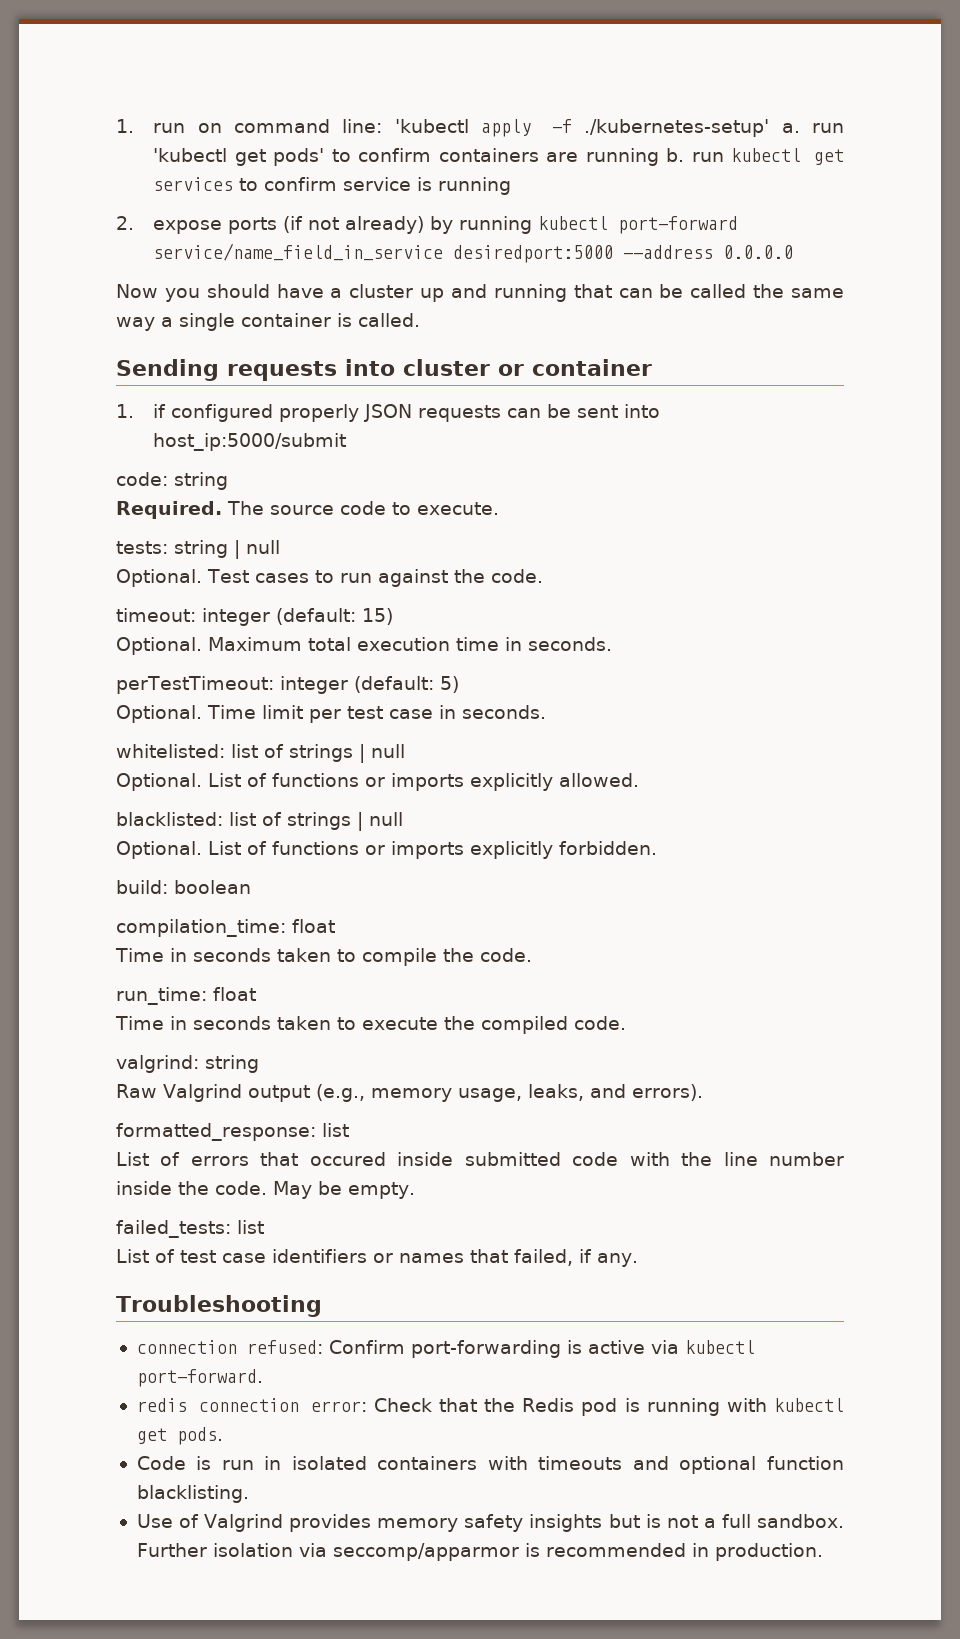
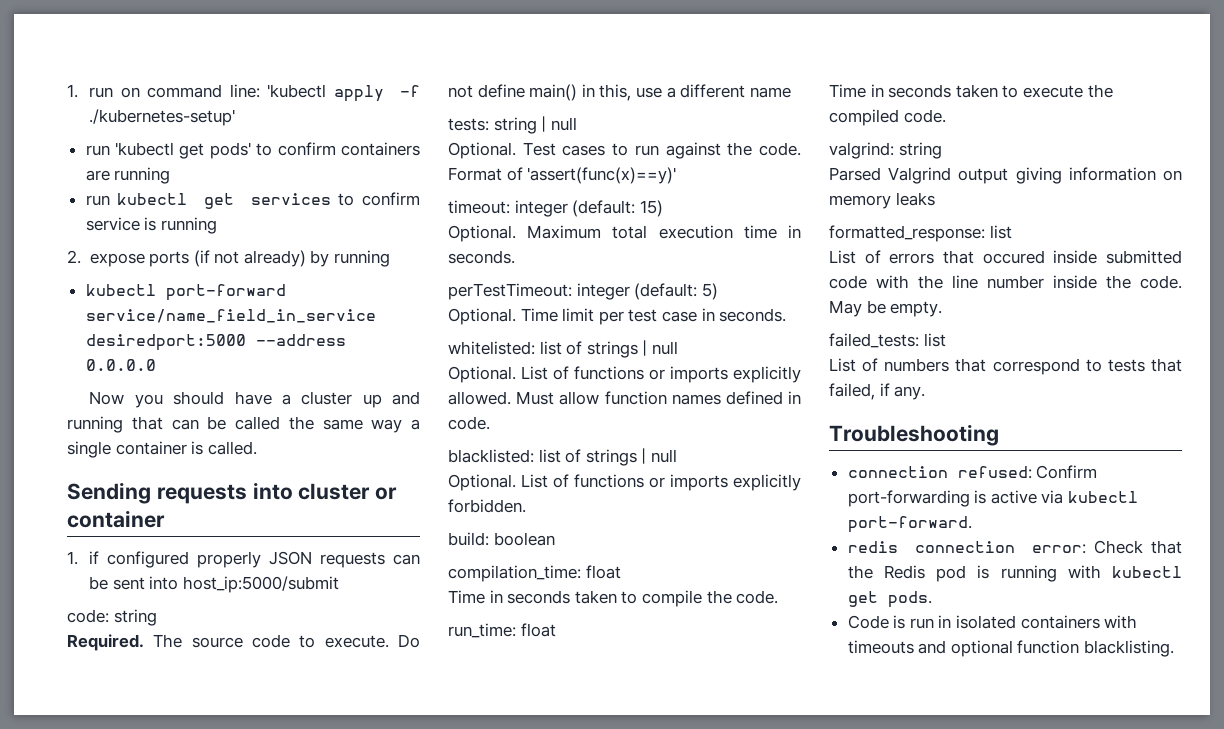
[781,123,800,133] a. -> (236, 117) //
[666,148,685,162] b. -> (171, 175) //
(533, 225) none -> (391, 258) //
(499, 508) none -> [397,634,420,648] [448,84,791,101] Do not define main() in this, use a different name
(543, 576) none -> [448,167,677,184] Format of 'assert(func(x)==y)'
(639, 780) none -> [516,391,801,405] [448,416,490,430] Must allow function names defined in code.
[116,1084,157,1098] Raw -> [829,167,881,181] Parsed
[315,1084,703,1102] (e.g., memory usage, leaks, and errors). -> [1015,167,1182,184] [829,192,935,209] giving information on memory leaks
[180,1249,464,1263] test case identifiers or names -> [884,358,1145,375] numbers that correspond to tests
[136,1514,844,1532] [136,1543,823,1561] // Use of Valgrind provides memory safety insights but is not a full sandbox. Further isolation via seccomp/apparmor is recommended in production. -> (1175, 648) none

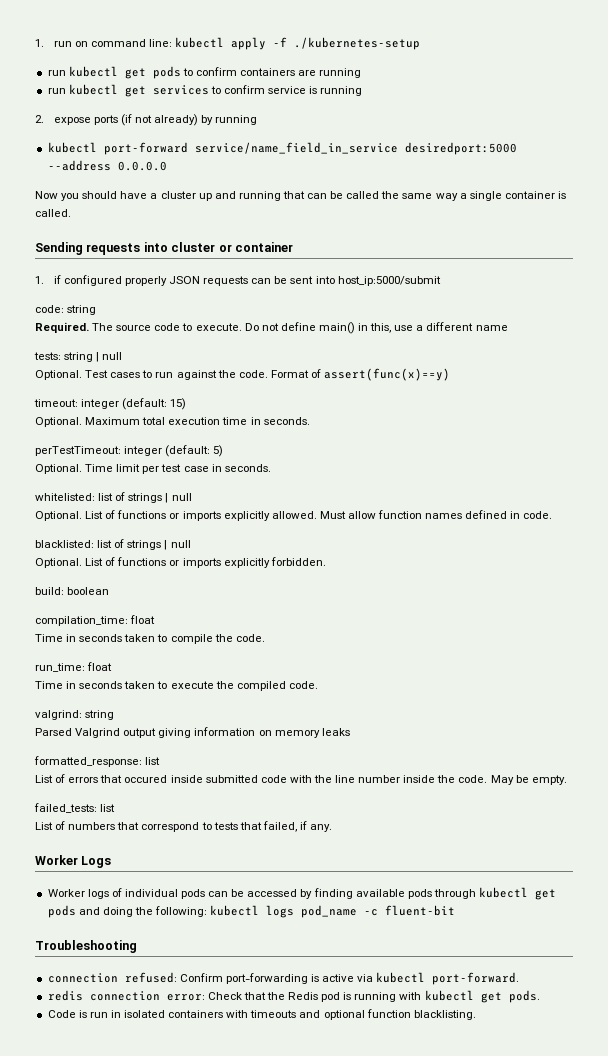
[267,84,327,98] 'kubectl -> [175,37,225,48] kubectl
[89,109,236,126] [85,142,251,159] ./kubernetes-setup' // run 'kubectl get pods' -> [294,37,421,50] [47,66,181,79] ./kubernetes-setup // run kubectl get pods
[527,167,677,184] 'assert(func(x)==y)' -> [324,368,451,381] assert(func(x)==y)
(926, 393) none -> [35,855,112,868] [47,887,557,900] [47,905,456,918] // Worker Logs // Worker logs of individual pods can be accessed by finding available pods through kubectl get pods and doing the following: kubectl logs pod_name -c fluent-bit

